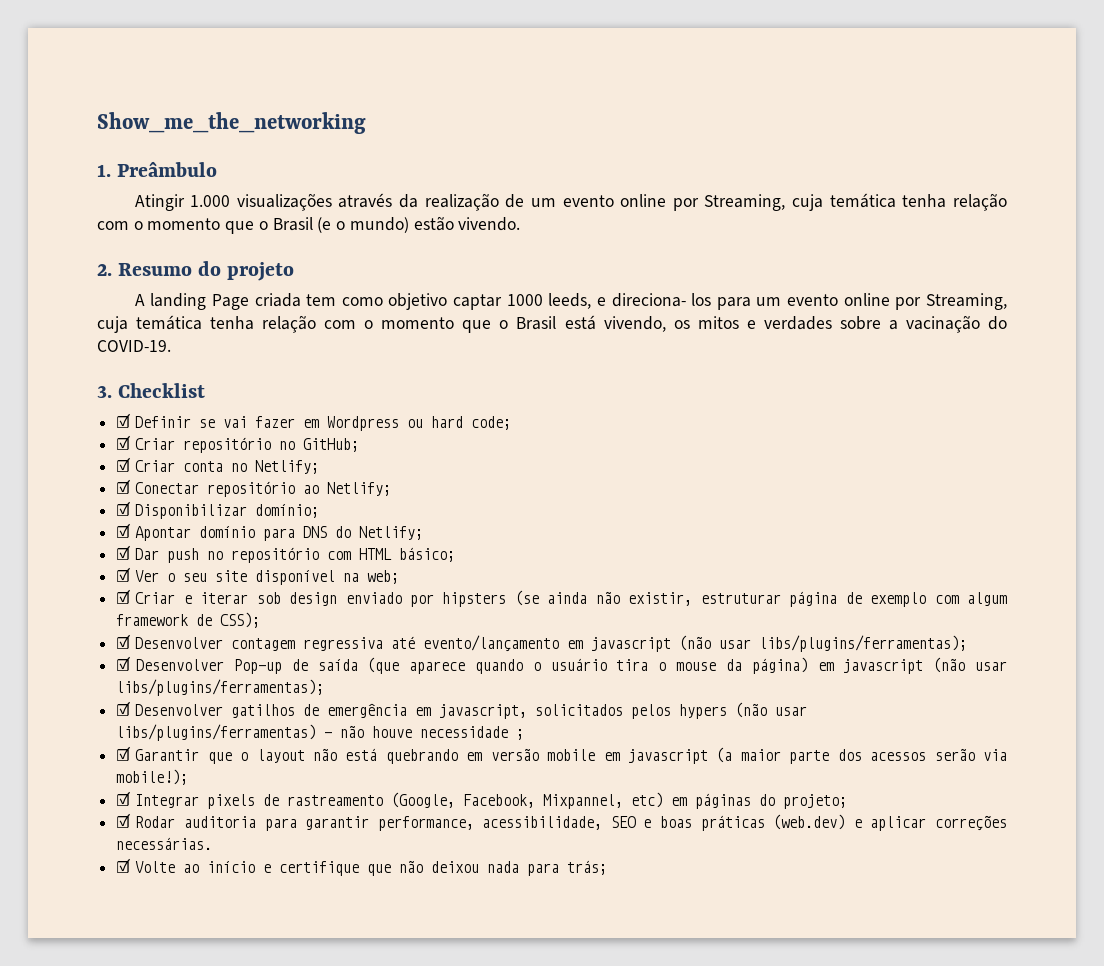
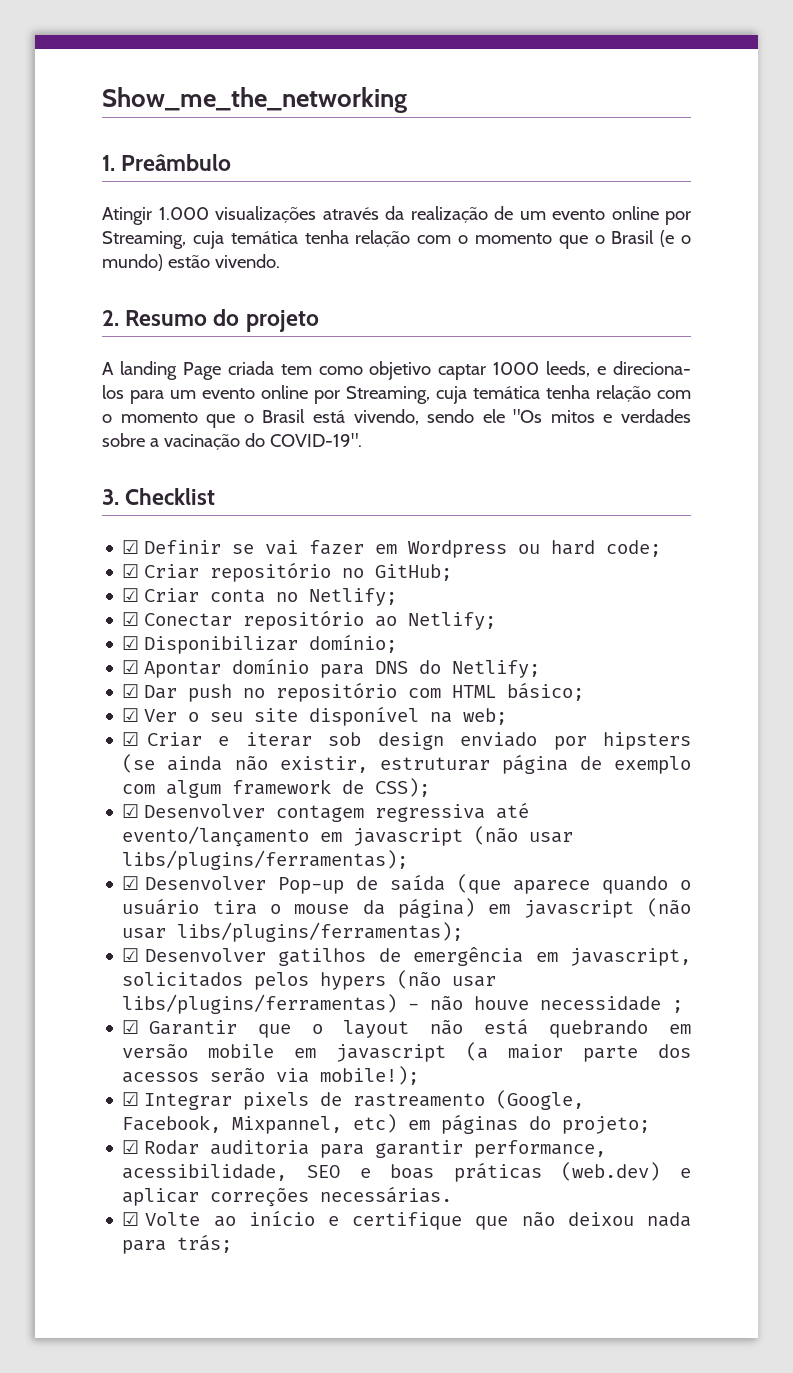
[673,320,690,329] os -> [427,409,543,423] sendo ele "Os
[97,340,171,352] COVID-19. -> [269,433,362,447] COVID-19".

